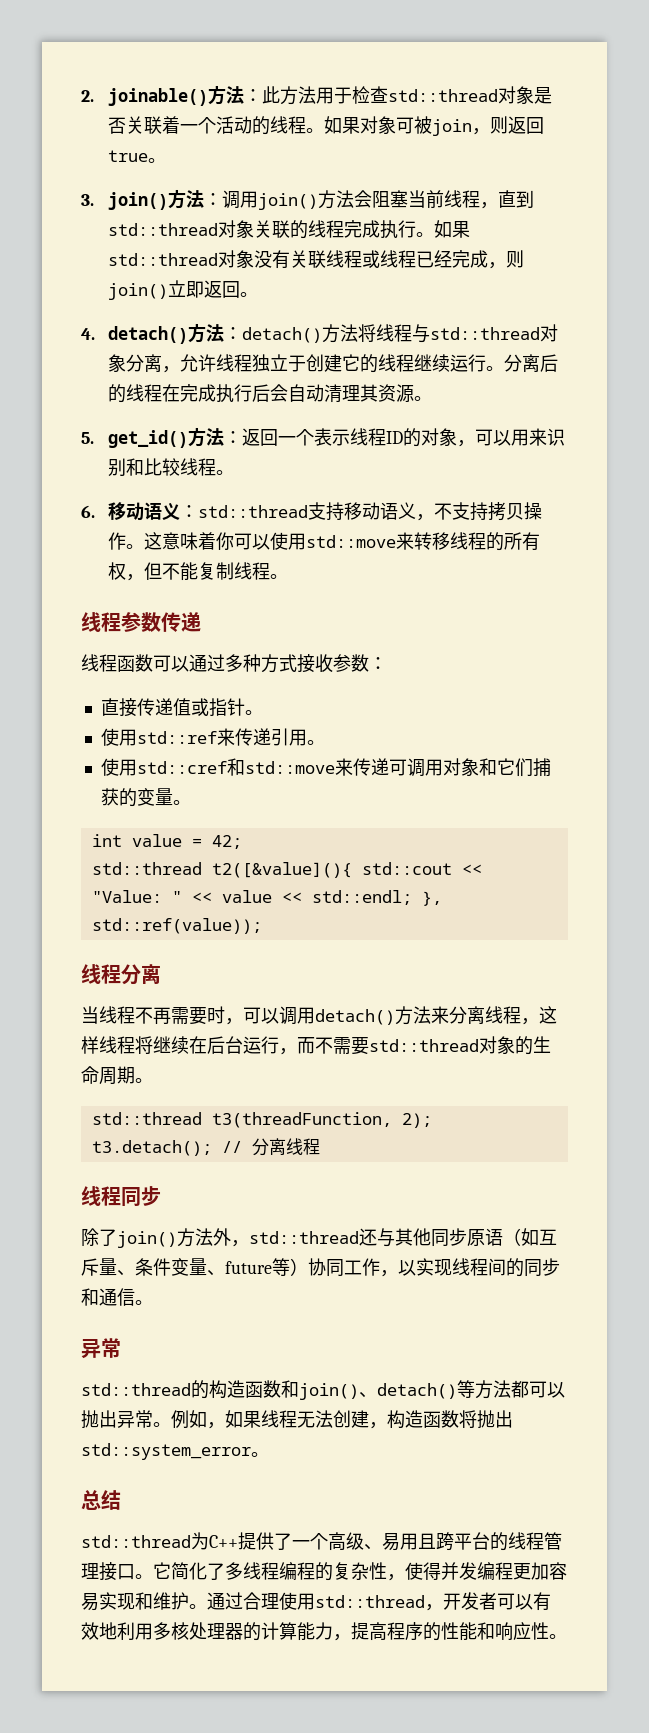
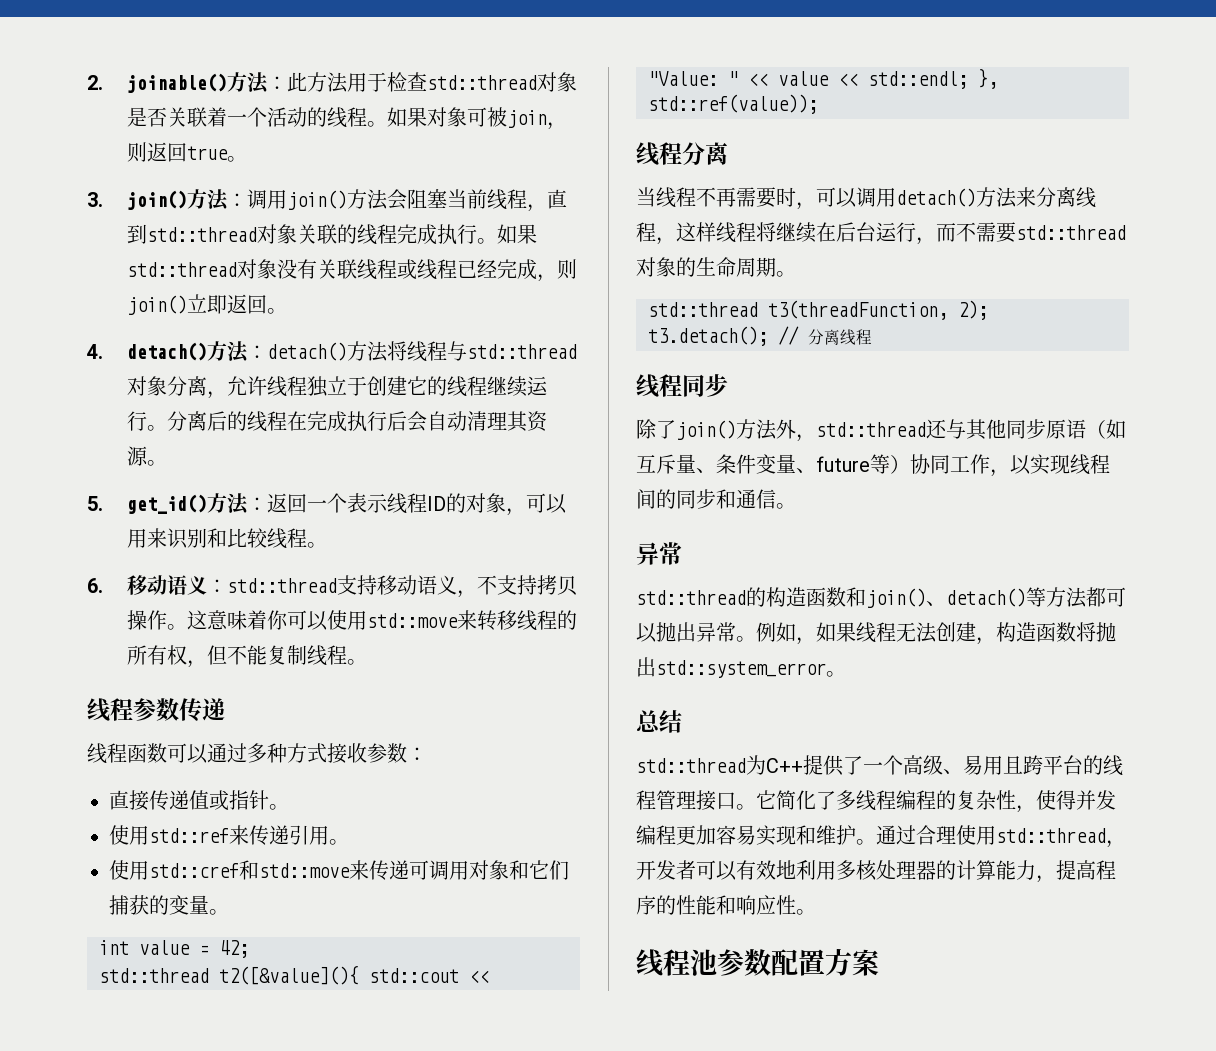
(567, 1636) none -> [636,948,879,977] // 线程池参数配置方案

